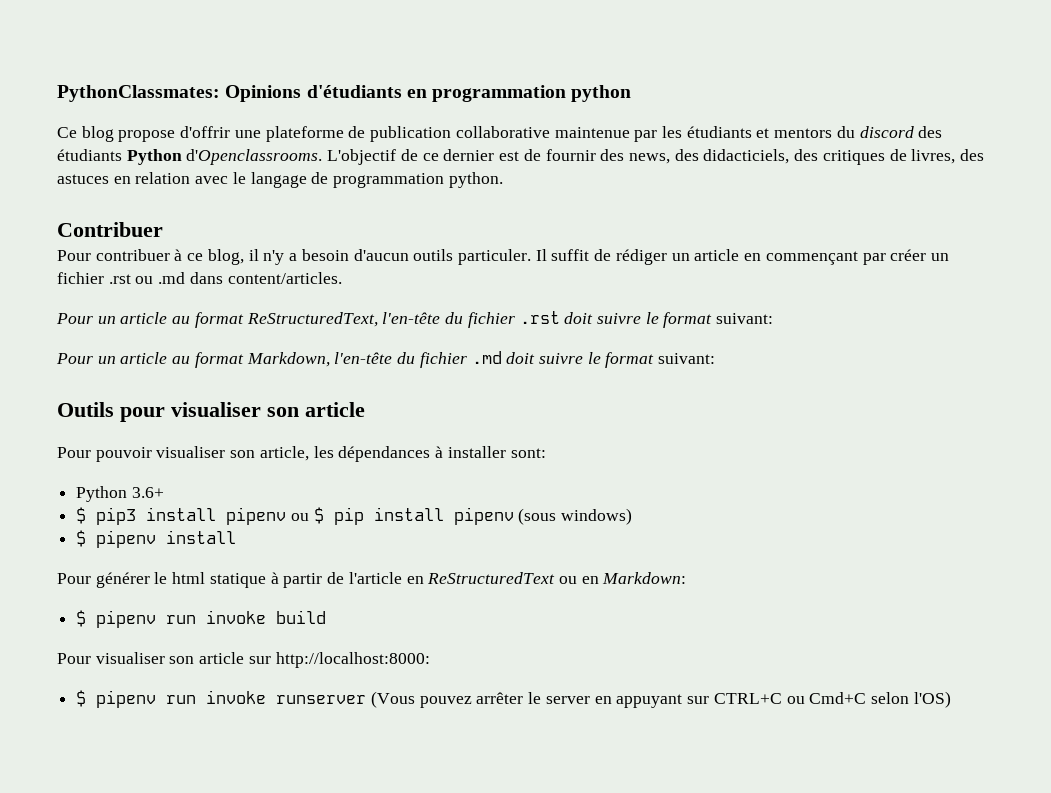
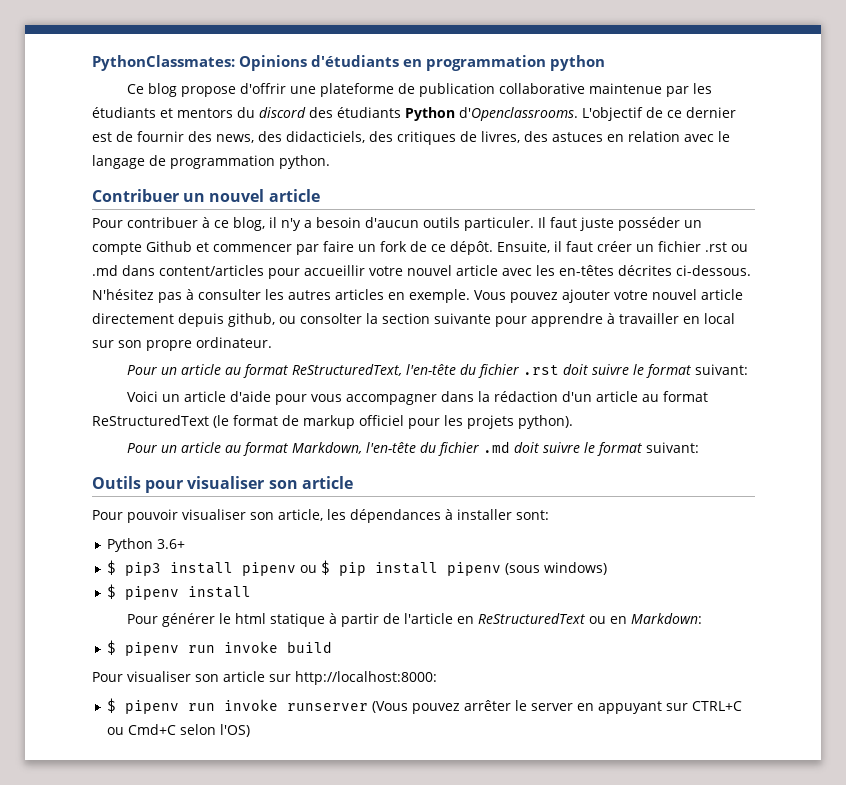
(163, 229) none -> [183,189,320,202] un nouvel article
[551,249,886,265] suffit de rédiger un article en commençant par -> [550,217,702,231] [92,241,593,255] faut juste posséder un compte Github et commencer par faire un fork de ce dépôt. Ensuite, il faut
[227,272,342,284] content/articles. -> [159,265,751,279] [92,289,743,303] [92,313,735,327] [92,337,272,351] content/articles pour accueillir votre nouvel article avec les en-têtes décrites ci-dessous. N'hésitez pas à consulter les autres articles en exemple. Vous pouvez ajouter votre nouvel article directement depuis github, ou consolter la section suivante pour apprendre à travailler en local sur son propre ordinateur.
(774, 318) none -> [127,391,709,405] [92,415,573,429] // Voici un article d'aide pour vous accompagner dans la rédaction d'un article au format ReStructuredText (le format de markup officiel pour les projets python).

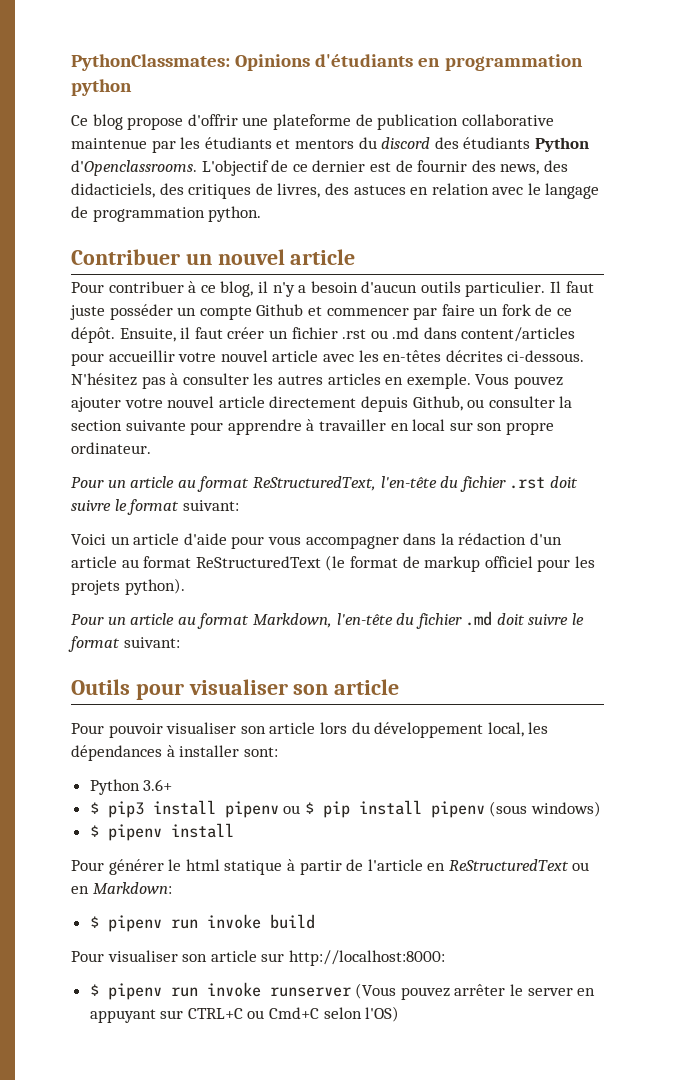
[464,217,534,231] particuler. -> [465,281,546,297] particulier.
[228,313,362,327] github, ou consolter -> [412,396,555,411] Github, ou consulter
[278,509,323,521] article, -> [269,722,524,738] article lors du développement local,

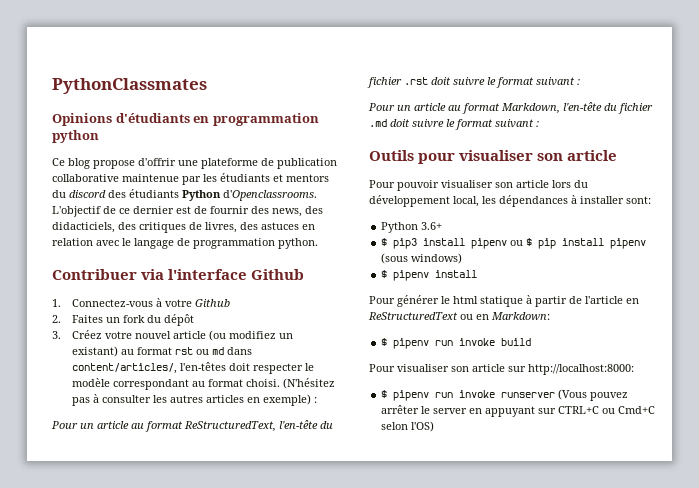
[71,54,230,71] PythonClassmates: -> [52,78,207,94] PythonClassmates //
[185,249,356,265] [71,281,594,297] [70,304,573,320] [71,327,576,343] [71,350,585,366] [71,373,137,386] un nouvel article // Pour contribuer à ce blog, il n'y a besoin d'aucun outils particulier. Il faut juste posséder un compte Github et commencer par faire un fork de ce dépôt. Ensuite, il faut créer un fichier .rst ou .md dans content/articles pour accueillir votre nouvel article avec les en-têtes décrites ci-dessous. N'hésitez -> [141,269,305,280] [52,298,231,307] [52,314,195,326] [52,330,294,341] [72,346,253,357] [72,362,315,374] [72,378,336,390] via l'interface Github // 1. Connectez-vous à votre Github // 2. Faites un fork du dépôt // 3. Créez votre nouvel article (ou modifiez un existant) au format rst ou md dans content/articles/, l'en-têtes doit respecter le modèle correspondant au format choisi. (N'hésitez
[406,373,563,389] [71,396,573,412] [71,419,554,435] [71,442,151,454] exemple. Vous pouvez ajouter votre nouvel article directement depuis Github, ou consulter la section suivante pour apprendre à travailler en local sur son propre ordinateur. -> [263,394,318,406] exemple) :
[182,500,239,511] [71,533,562,549] [71,555,595,572] [71,578,185,595] suivant: // Voici un article d'aide pour vous accompagner dans la rédaction d'un article au format ReStructuredText (le format de markup officiel pour les projets python). -> [536,77,580,86] suivant :
[123,637,180,648] suivant: -> [495,119,539,128] suivant :

